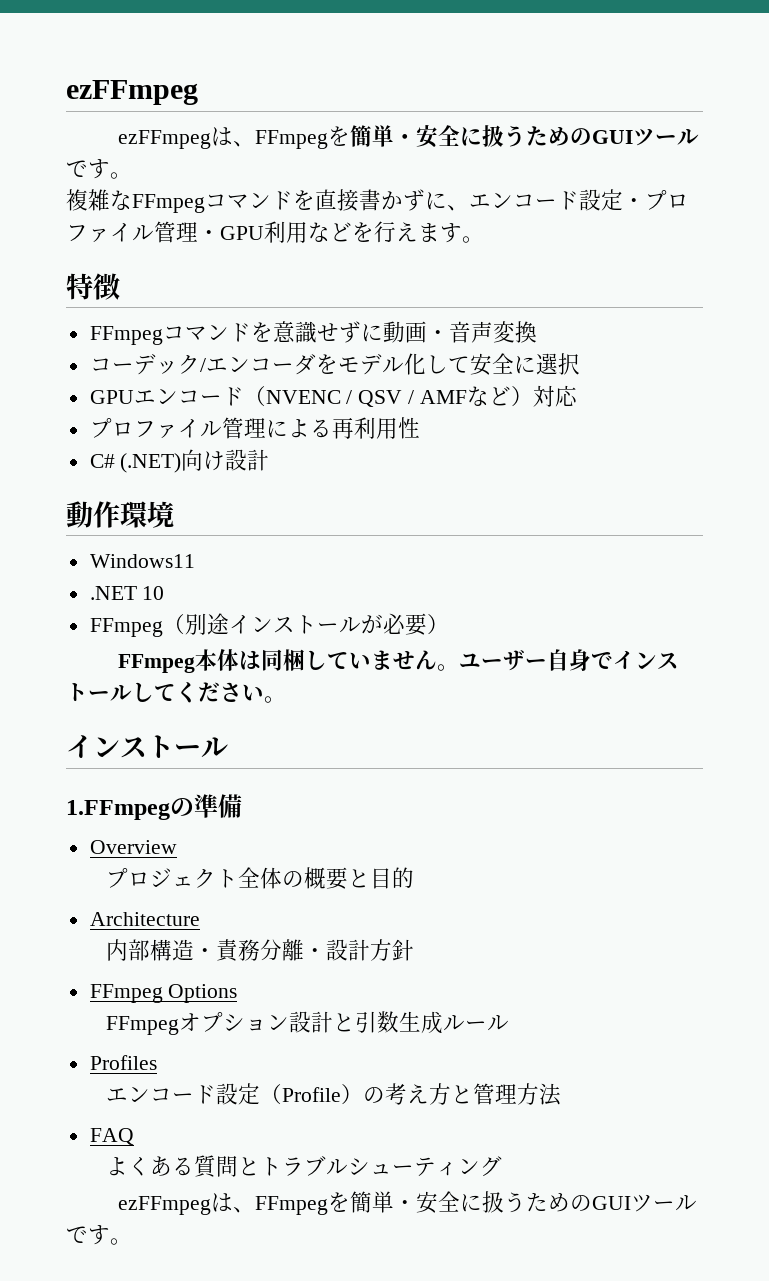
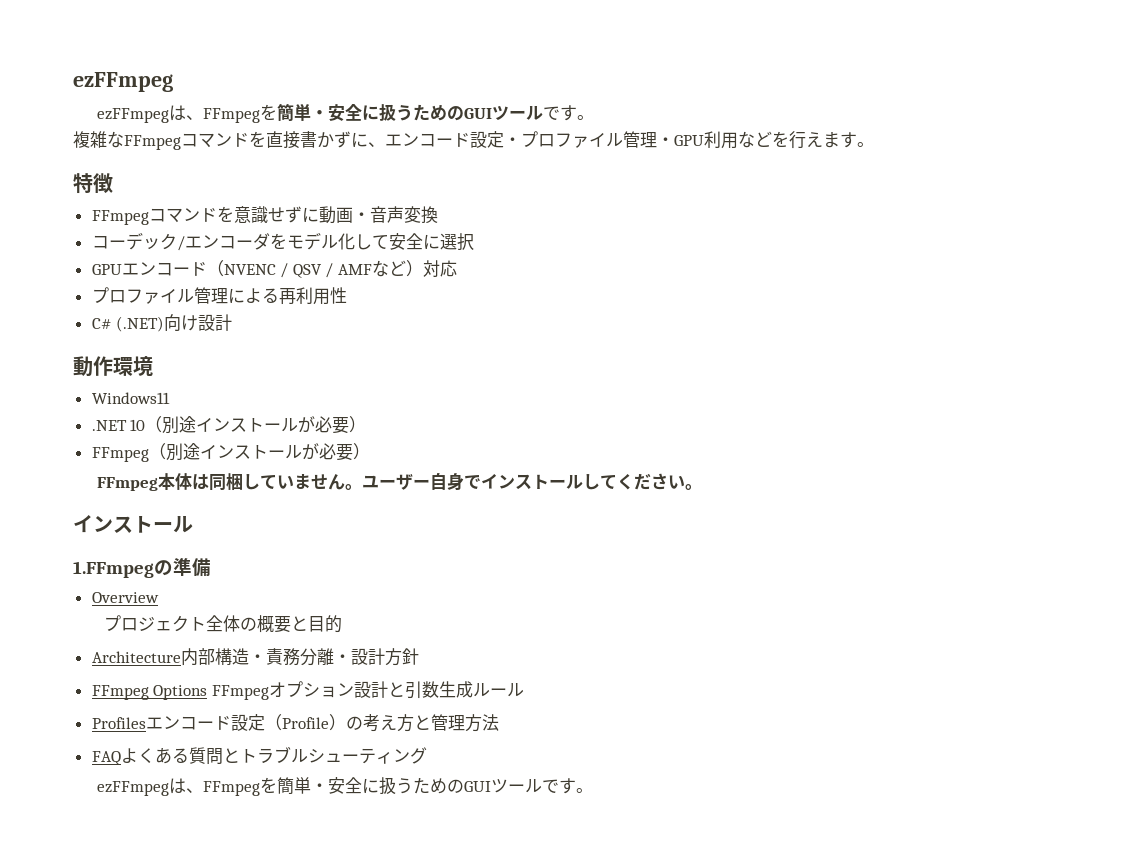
(165, 593) none -> [145,416,367,434] （別途インストールが必要）
(200, 919) // -> (181, 657) none
(238, 993) // -> (208, 692) none
(157, 1062) // -> (146, 723) none
(134, 1136) // -> (121, 758) none

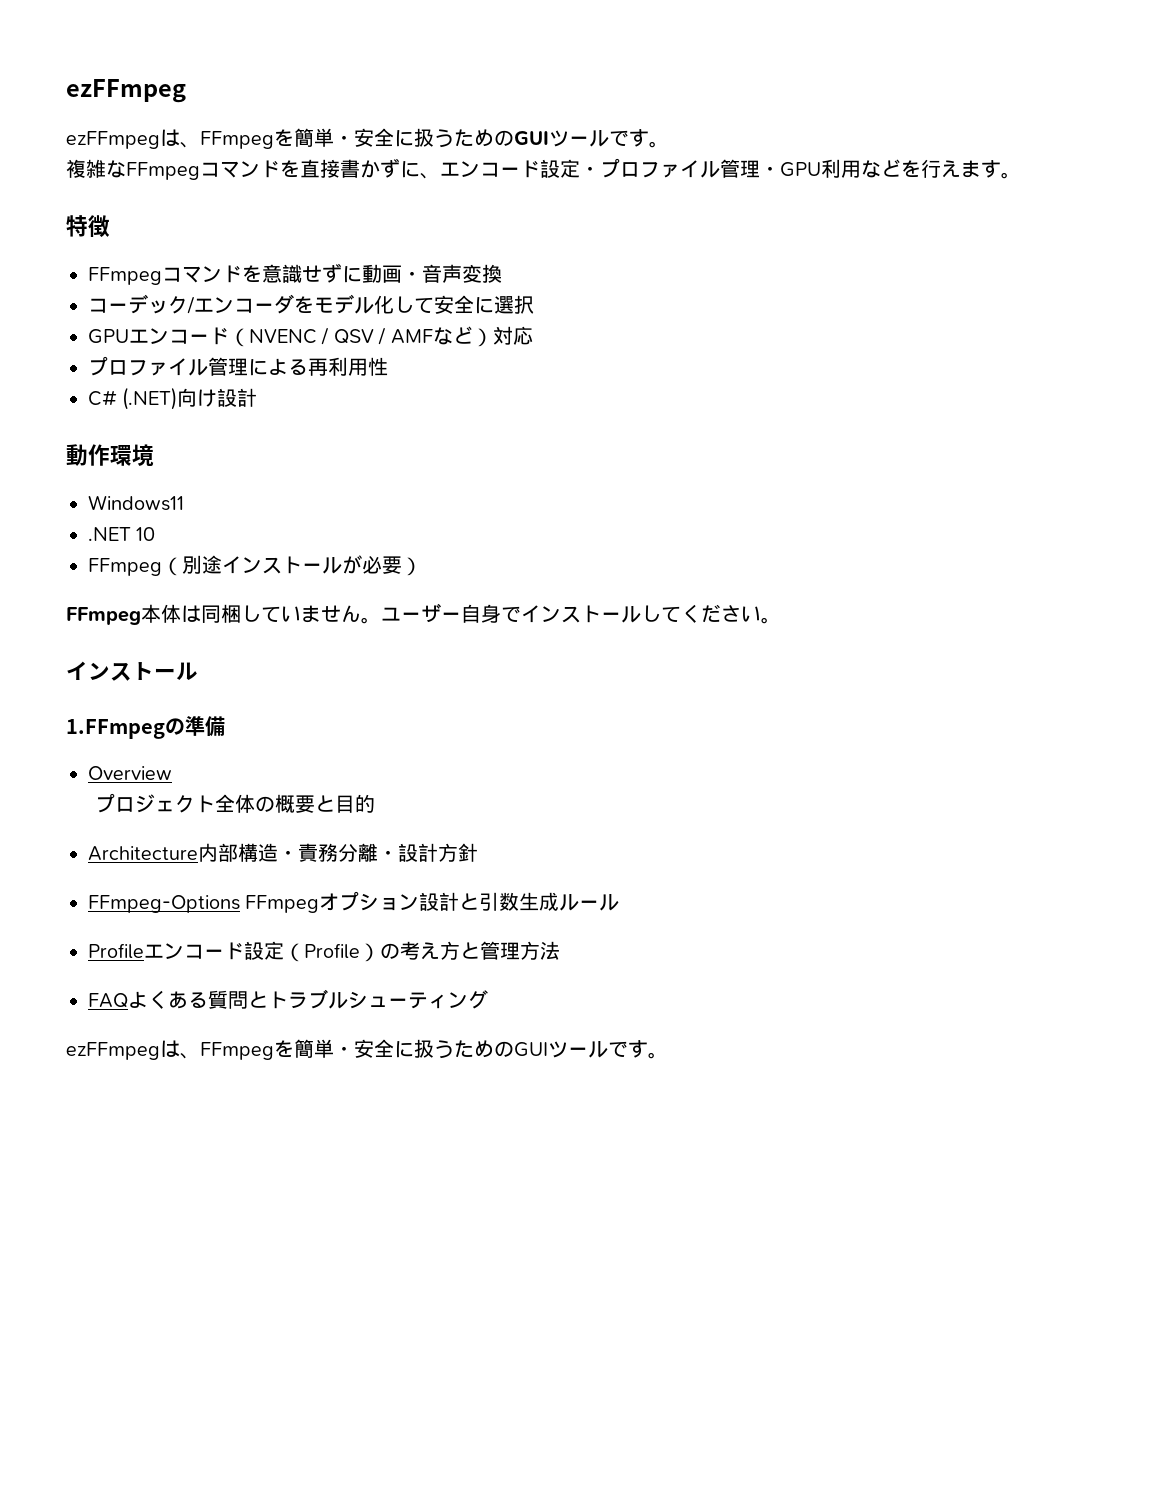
[145,416,367,434] （別途インストールが必要） -> (156, 534) none
[91,685,208,700] FFmpeg Options -> [88,895,240,913] FFmpeg-Options
[91,717,146,729] Profiles -> [88,943,144,959] Profile

